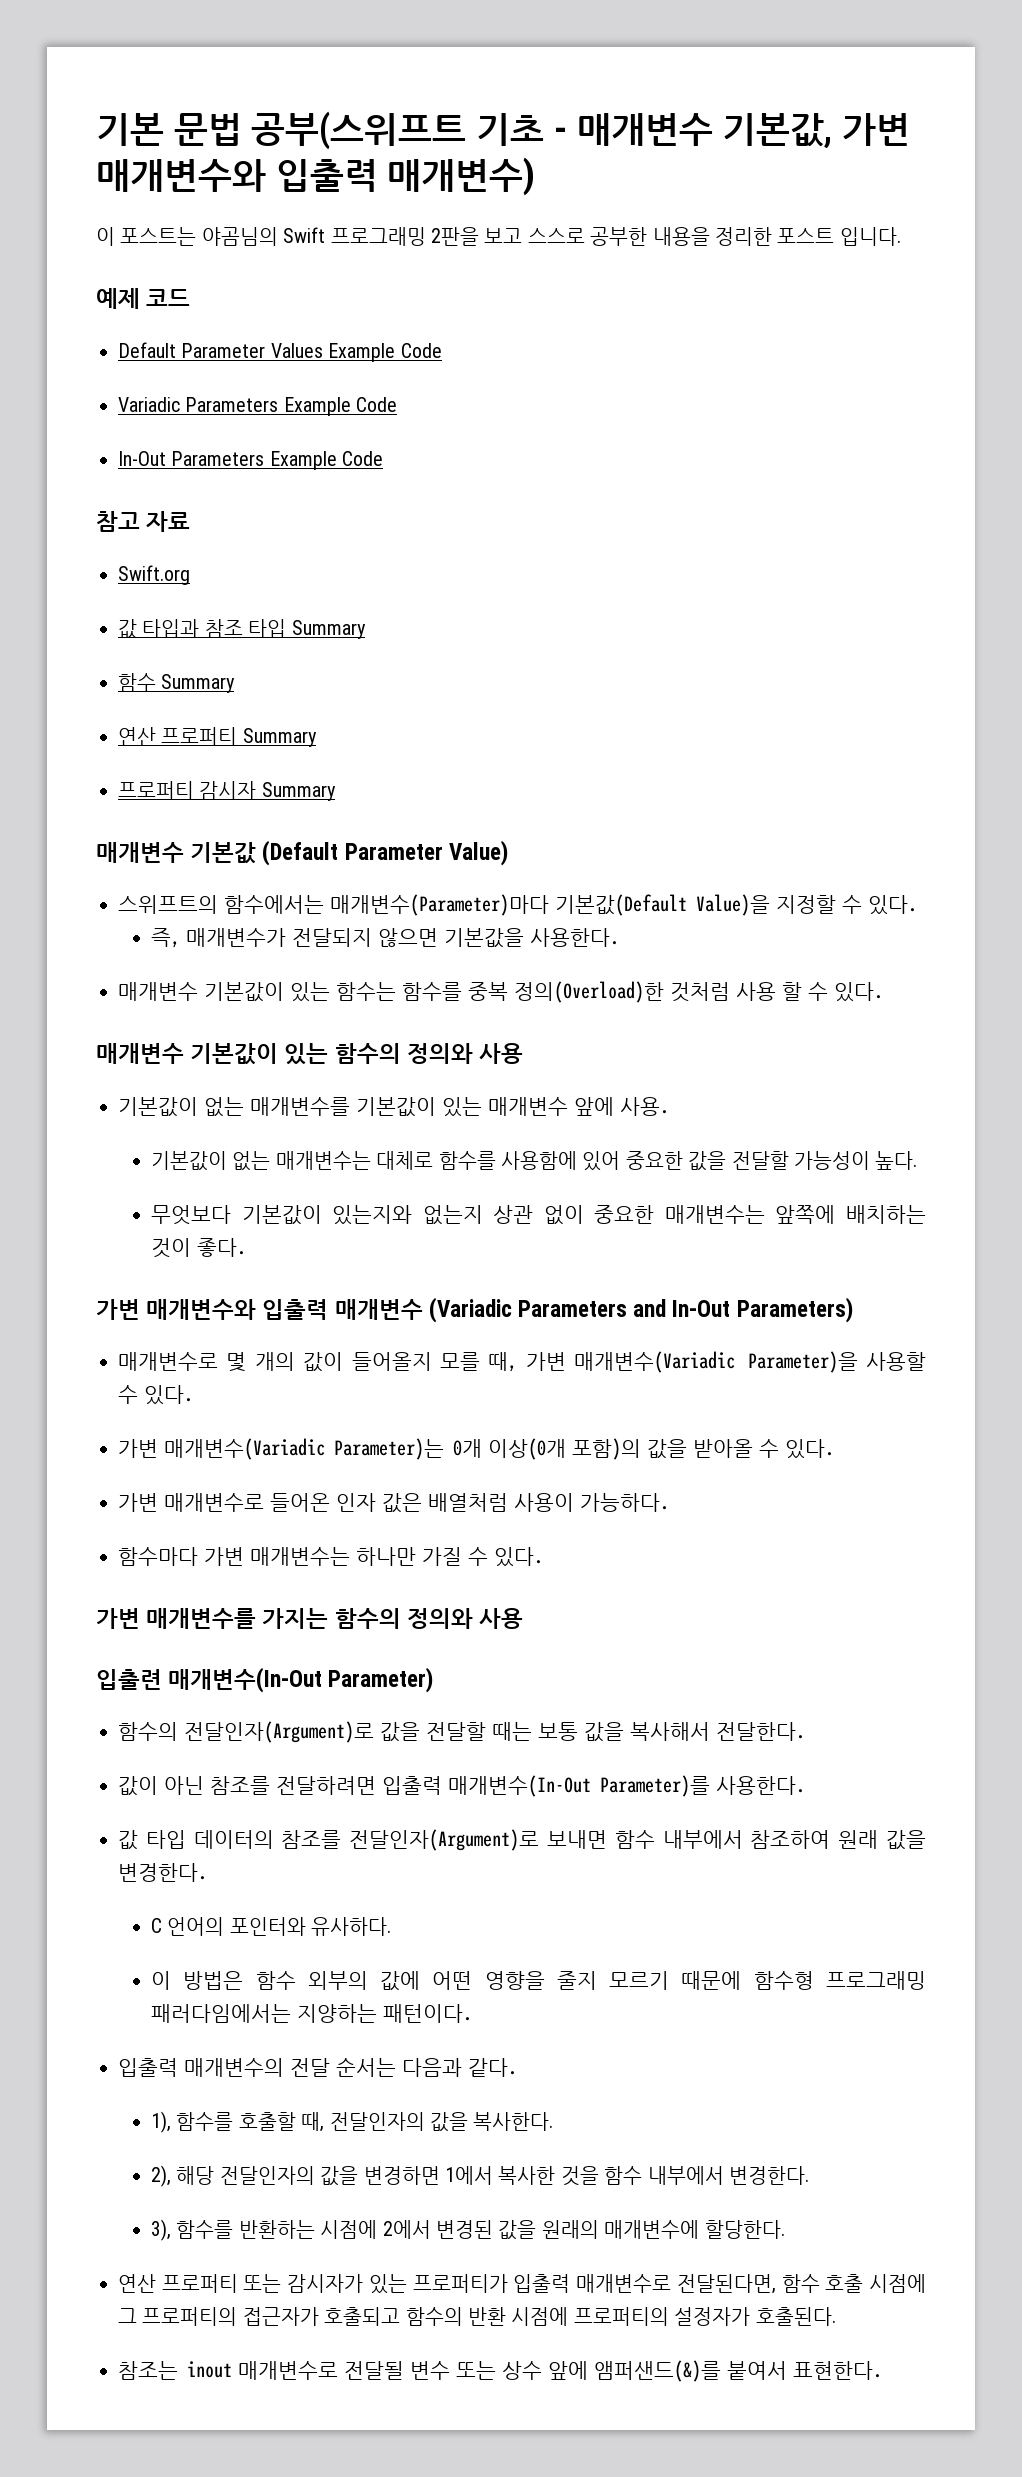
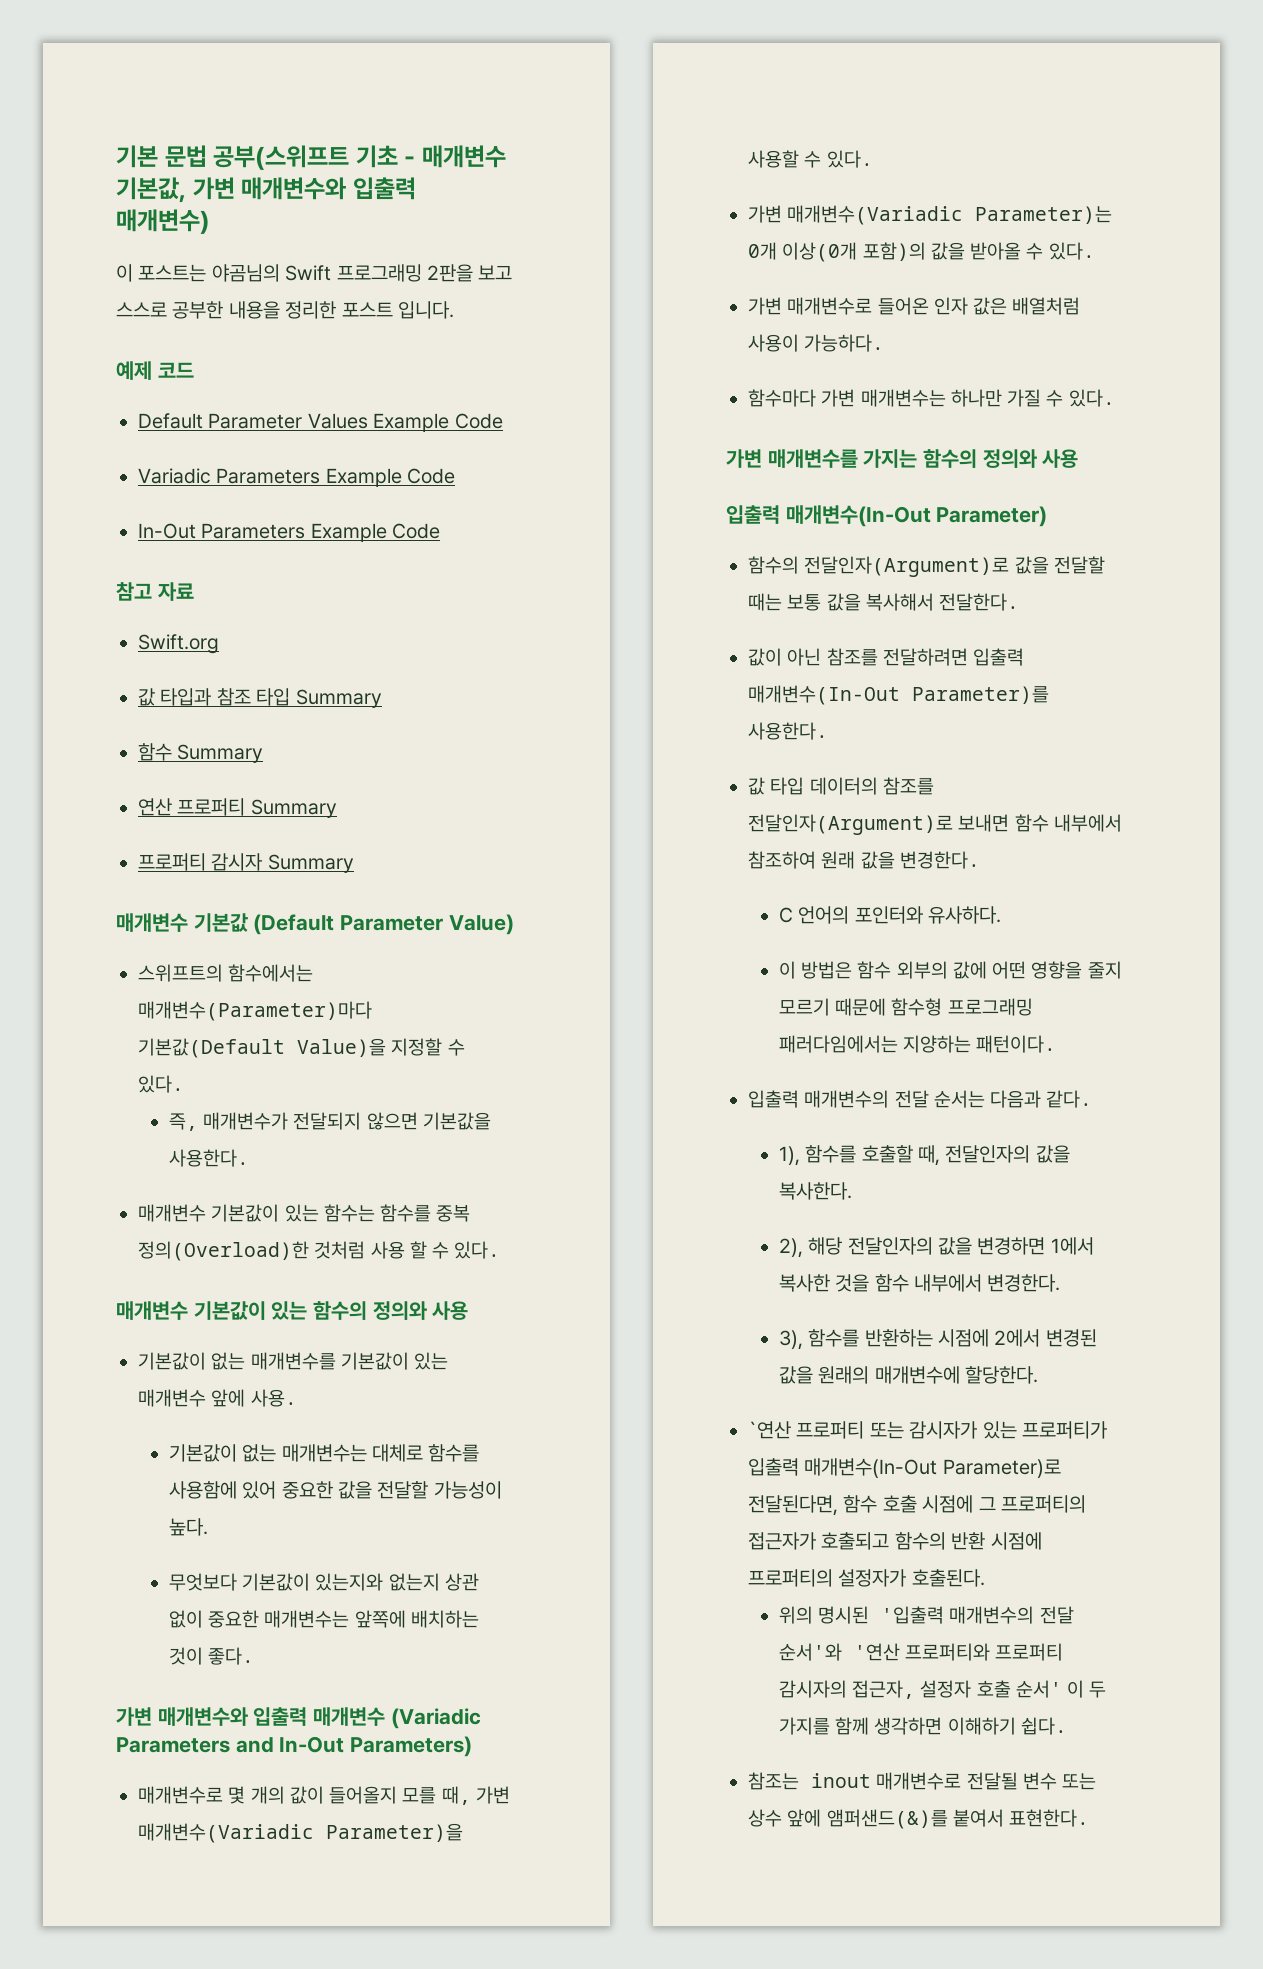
[96,1669,162,1690] 입출련 -> [726,505,780,524] 입출력
[118,2274,156,2293] 연산 -> [748,1421,791,1439] `연산
[576,2274,672,2293] 매개변수로 -> [804,1458,1061,1478] 매개변수(In-Out Parameter)로
(836, 2316) none -> [778,1606,1074,1624] [778,1643,1064,1661] [778,1680,1107,1699] [778,1717,1067,1735] // 위의 명시된 '입출력 매개변수의 전달 순서'와 '연산 프로퍼티와 프로퍼티 감시자의 접근자, 설정자 호출 순서' 이 두 가지를 함께 생각하면 이해하기 쉽다.

